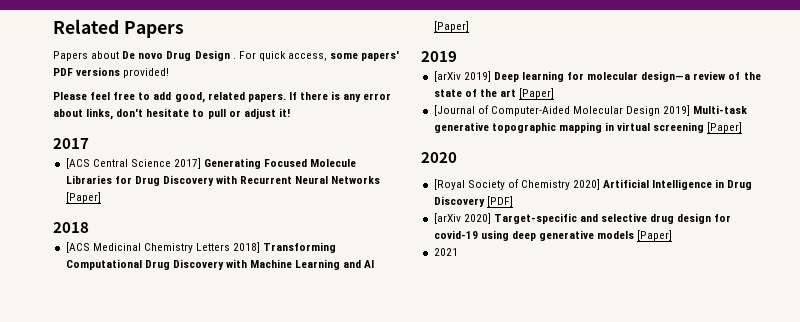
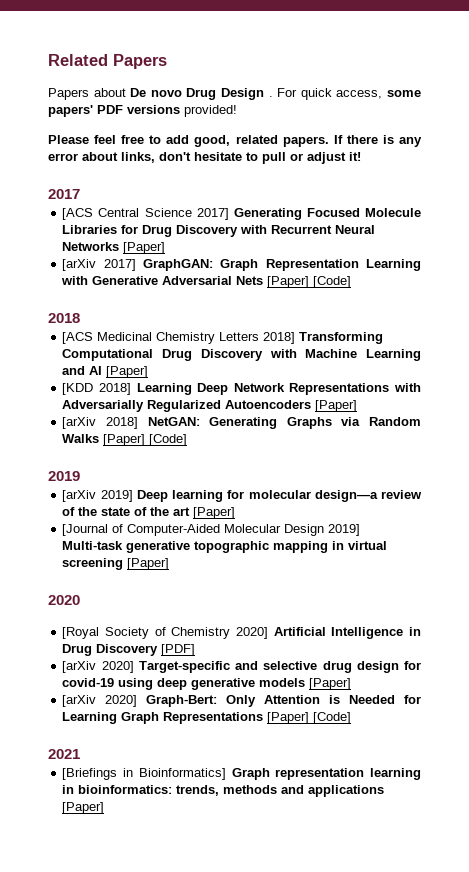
(101, 197) none -> [62,259,421,271] [61,276,352,288] // [arXiv 2017] GraphGAN: Graph Representation Learning with Generative Adversarial Nets [Paper] [Code]
(469, 26) none -> [62,383,421,395] [62,400,358,412] [62,417,421,429] [62,434,188,446] // [KDD 2018] Learning Deep Network Representations with Adversarially Regularized Autoencoders [Paper] // [arXiv 2018] NetGAN: Generating Graphs via Random Walks [Paper] [Code]
[433,248,458,256] 2021 -> [62,695,421,707] [62,712,352,724] [48,749,80,759] [62,768,421,780] [62,785,385,797] [62,802,105,814] [arXiv 2020] Graph-Bert: Only Attention is Needed for Learning Graph Representations [Paper] [Code] // 2021 // [Briefings in Bioinformatics] Graph representation learning in bioinformatics: trends, methods and applications [Paper]

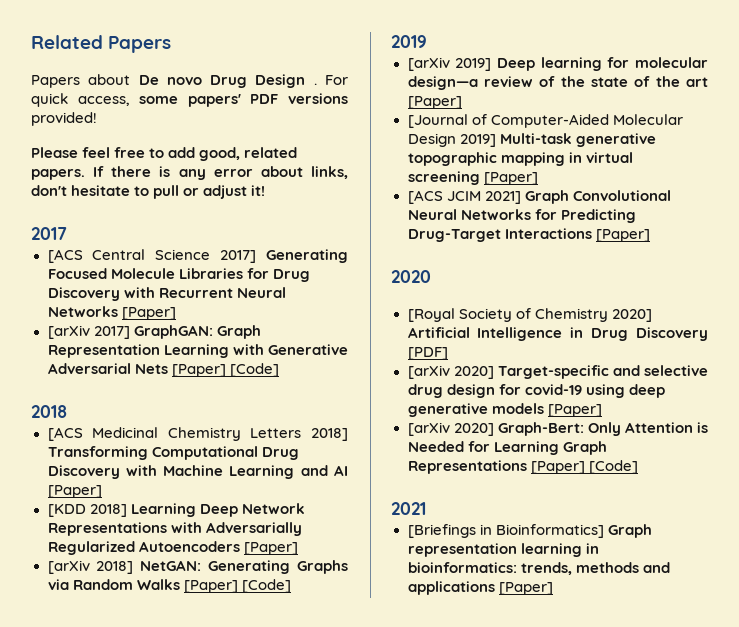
(170, 564) none -> [407,190,671,204] [407,209,636,223] [407,228,650,242] // [ACS JCIM 2021] Graph Convolutional Neural Networks for Predicting Drug-Target Interactions [Paper]

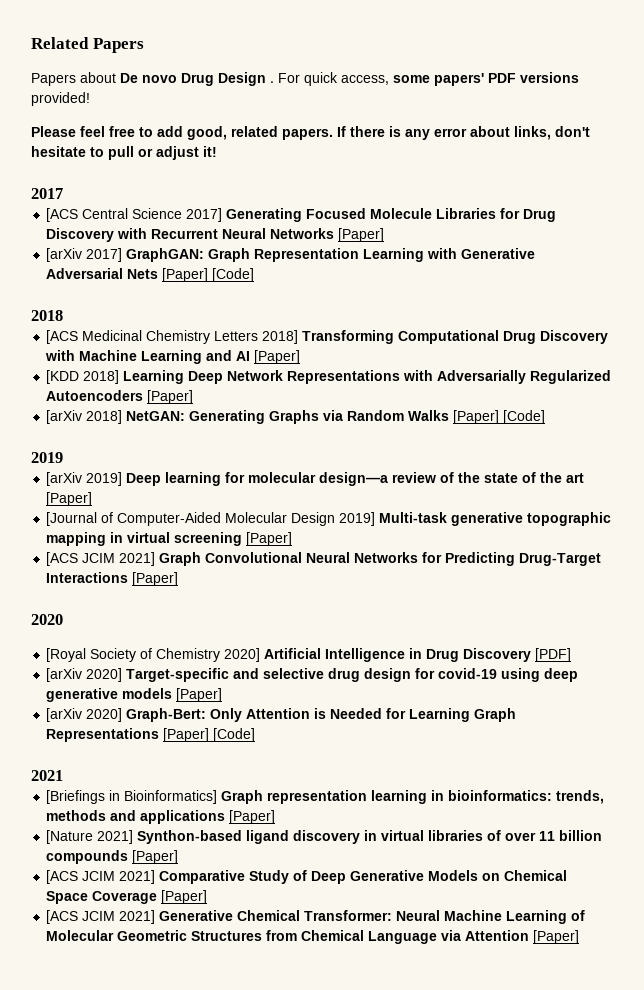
(553, 588) none -> [46,830,603,844] [46,850,179,864] [46,870,568,884] [46,890,208,904] [46,910,586,924] [46,930,580,944] // [Nature 2021] Synthon-based ligand discovery in virtual libraries of over 11 billion compounds [Paper] // [ACS JCIM 2021] Comparative Study of Deep Generative Models on Chemical Space Coverage [Paper] // [ACS JCIM 2021] Generative Chemical Transformer: Neural Machine Learning of Molecular Geometric Structures from Chemical Language via Attention [Paper]

